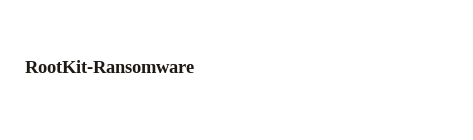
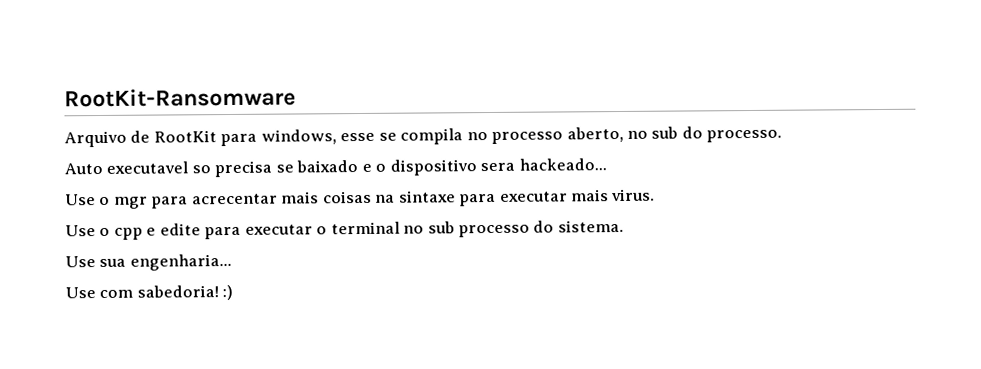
(194, 66) none -> [64,126,783,148] [64,158,607,178] [65,188,656,209] [65,219,624,240] [65,253,232,271] [65,284,234,301] // Arquivo de RootKit para windows, esse se compila no processo aberto, no sub do processo. // Auto executavel so precisa se baixado e o dispositivo sera hackeado... // Use o mgr para acrecentar mais coisas na sintaxe para executar mais virus. // Use o cpp e edite para executar o terminal no sub processo do sistema. // Use sua engenharia... // Use com sabedoria! :)

